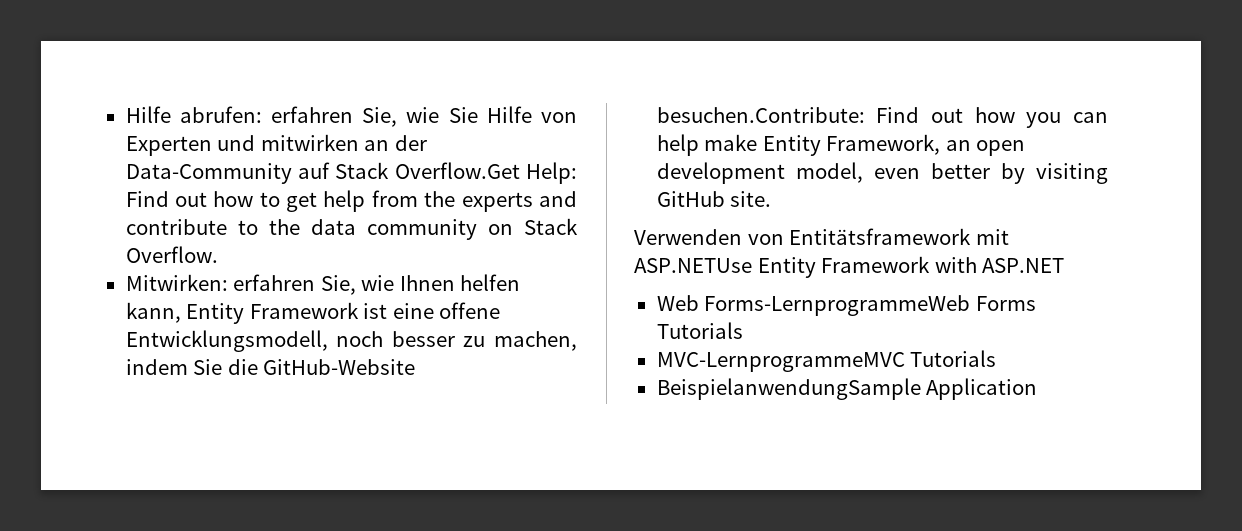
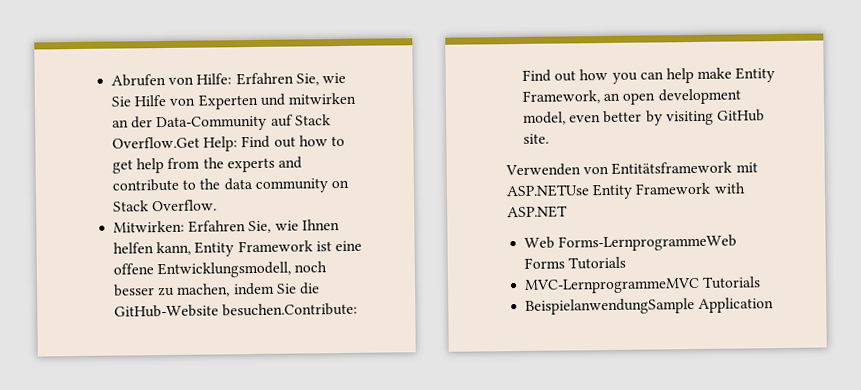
[125,106,353,123] Hilfe abrufen: erfahren -> [111,72,294,87] Abrufen von Hilfe: Erfahren
[233,274,316,291] erfahren -> [188,220,247,233] Erfahren

